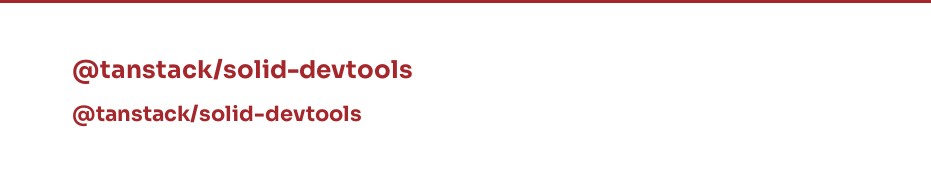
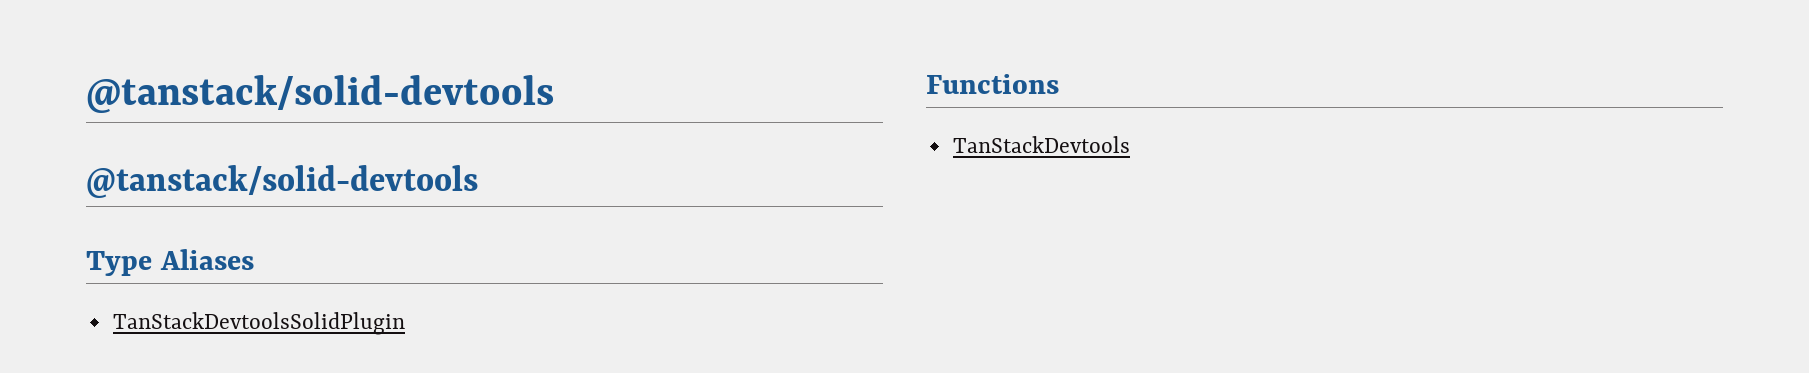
(362, 115) none -> [86,249,254,276] [112,312,405,335] [926,74,1059,94] [952,136,1130,153] // Type Aliases // TanStackDevtoolsSolidPlugin // Functions // TanStackDevtools

